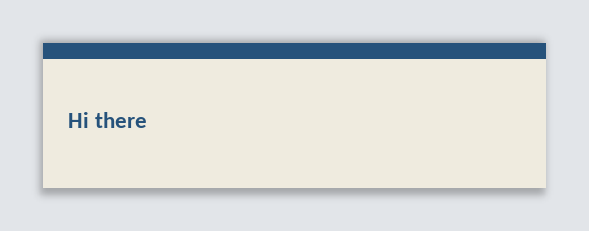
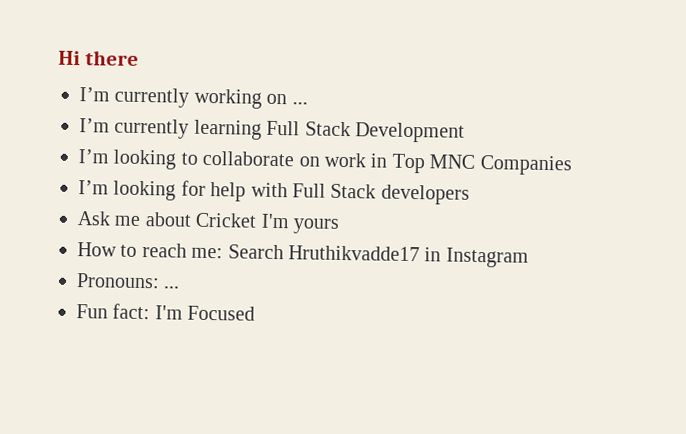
(148, 120) none -> [79,87,308,109] [79,118,465,143] [78,149,572,176] [78,180,470,205] [77,211,339,234] [77,242,529,268] [76,273,180,289] [76,303,256,321] // I’m currently working on ... // I’m currently learning Full Stack Development // I’m looking to collaborate on work in Top MNC Companies // I’m looking for help with Full Stack developers // Ask me about Cricket I'm yours // How to reach me: Search Hruthikvadde17 in Instagram // Pronouns: ... // Fun fact: I'm Focused

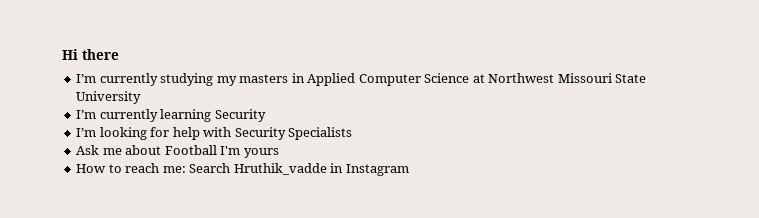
[193,88,308,109] [79,118,465,143] [78,149,572,176] working on ... // I’m currently learning Full Stack Development // I’m looking to collaborate on work in Top MNC Companies -> [160,73,647,86] [76,91,142,104] [76,109,266,122] studying my masters in Applied Computer Science at Northwest Missouri State University // I’m currently learning Security
[292,183,470,205] Full Stack developers -> [234,127,353,140] Security Specialists
[195,212,258,228] Cricket -> [164,145,217,155] Football
[288,245,420,262] Hruthikvadde17 -> [233,163,327,175] Hruthik_vadde
[76,273,180,289] [76,303,256,321] // Pronouns: ... // Fun fact: I'm Focused -> (409, 170) none

